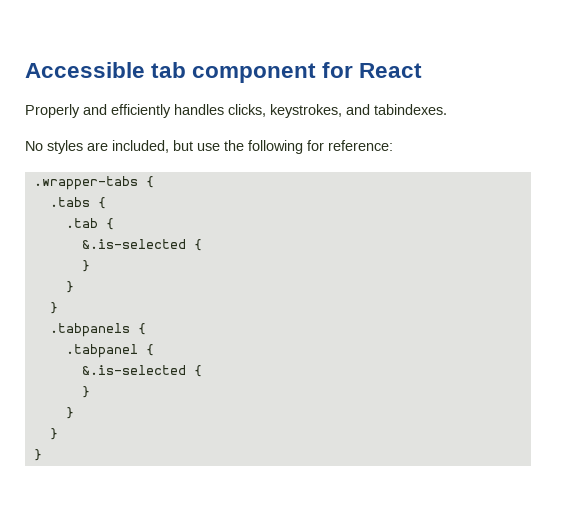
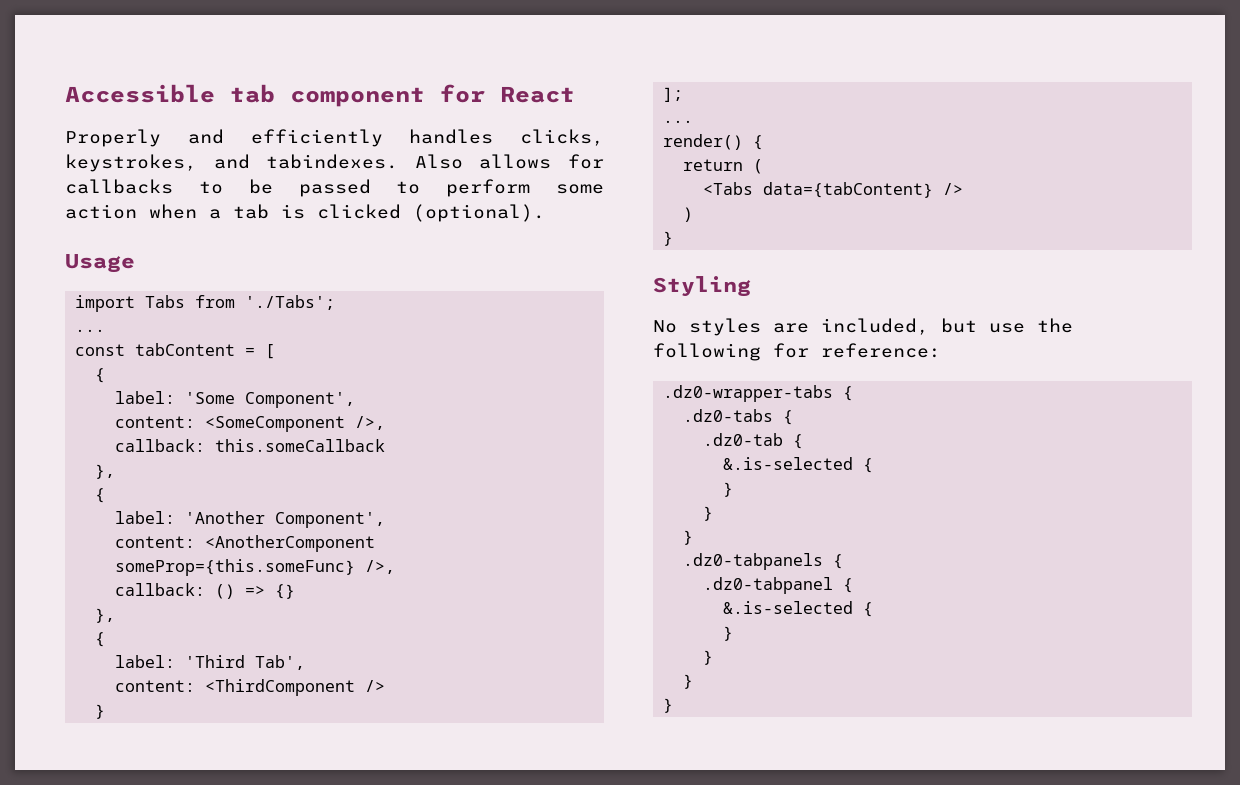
(447, 109) none -> [414,154,604,169] [65,179,604,197] [65,204,545,222] [65,254,135,273] [75,295,336,312] [75,329,106,332] [75,343,276,359] [95,368,106,383] [115,391,356,408] [115,416,386,432] [115,439,386,452] [95,464,116,479] [95,488,106,503] [115,511,386,528] [115,535,376,552] [115,559,396,576] [115,583,296,599] [95,608,116,623] [95,632,106,647] [115,655,306,670] [115,679,386,696] [95,704,106,719] [663,87,684,102] [663,120,694,123] [663,134,764,150] [683,159,764,174] [703,182,964,198] [683,207,694,222] [663,231,674,246] [653,276,751,297] Also allows for callbacks to be passed to perform some action when a tab is clicked (optional). // Usage // import Tabs from './Tabs'; // ... // const tabContent = [ // { // label: 'Some Component', // content: <SomeComponent />, // callback: this.someCallback // }, // { // label: 'Another Component', // content: <AnotherComponent someProp={this.someFunc} />, // callback: () => {} // }, // { // label: 'Third Tab', // content: <ThirdComponent /> // } // ]; // ... // render() { // return ( // <Tabs data={tabContent} /> // ) // } // Styling
[33,176,154,190] [49,197,106,209] [65,218,114,230] [81,239,202,251] [81,260,90,272] [65,281,74,293] [49,302,58,314] [49,323,146,337] [65,344,138,358] .wrapper-tabs { // .tabs { // .tab { // &.is-selected { // } // } // } // .tabpanels { // .tabpanel -> [663,385,854,402] [683,409,794,425] [703,433,804,449] [723,457,874,473] [723,482,734,497] [703,506,714,521] [683,530,694,545] [683,553,844,570] [703,577,834,594] .dz0-wrapper-tabs { // .dz0-tabs { // .dz0-tab { // &.is-selected { // } // } // } // .dz0-tabpanels { // .dz0-tabpanel

